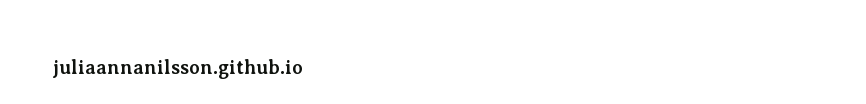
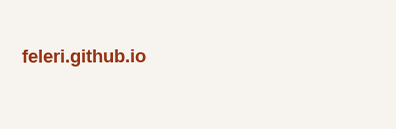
[52,59,303,79] juliaannanilsson.github.io -> [21,49,147,67] feleri.github.io

